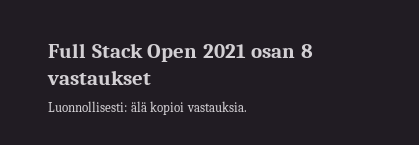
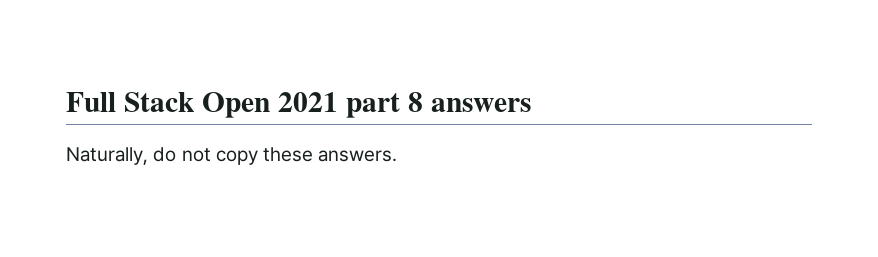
[251,44,313,58] [47,70,151,85] [48,101,247,115] osan 8 vastaukset // Luonnollisesti: älä kopioi vastauksia. -> [345,92,531,118] [66,147,398,165] part 8 answers // Naturally, do not copy these answers.

